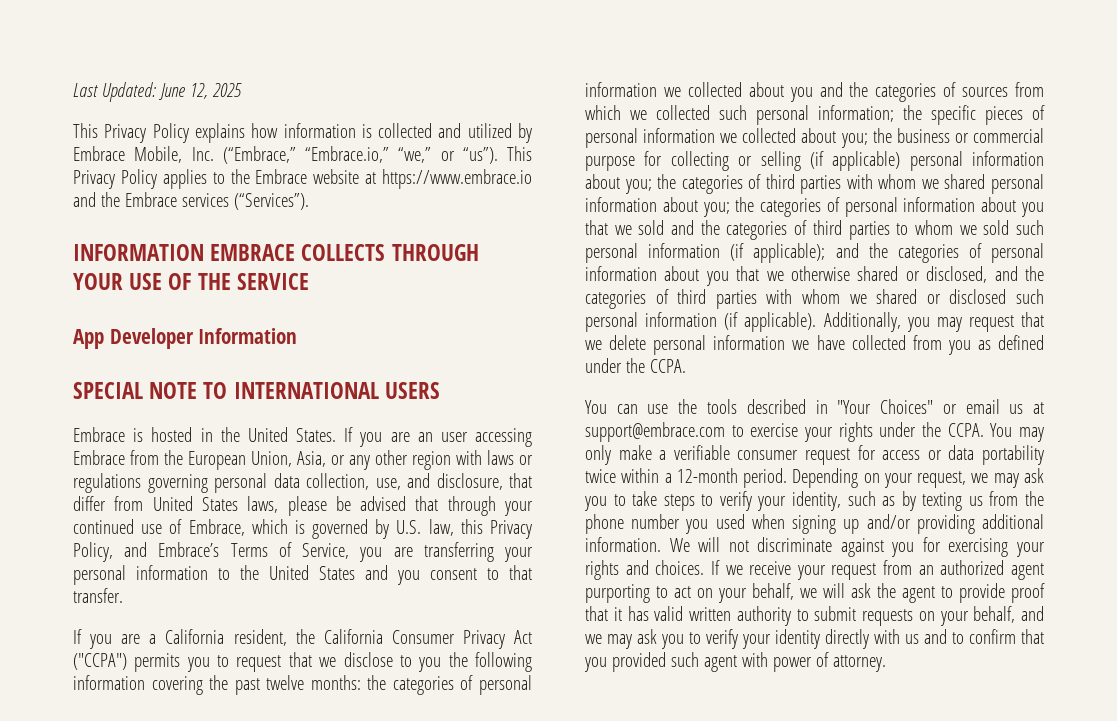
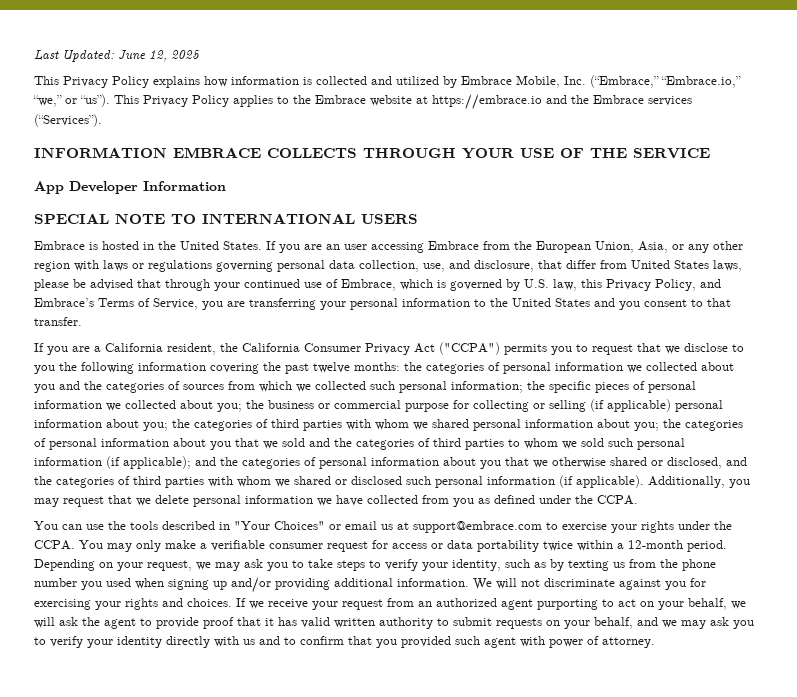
[382,169,533,189] https://www.embrace.io -> [432,94,542,110] https://embrace.io

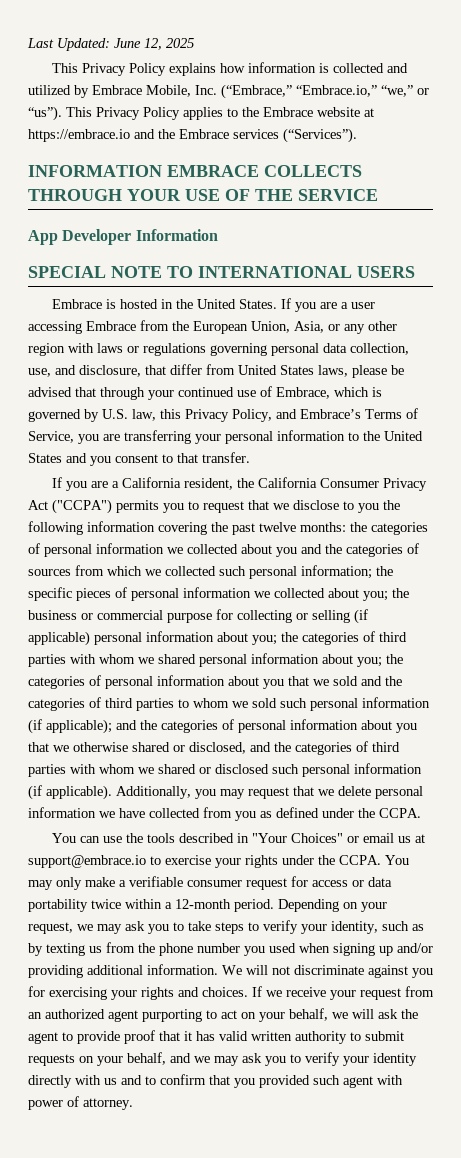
[326,244,340,250] an -> [341,302,349,309] a
[413,521,542,533] support@embrace.com -> [28,855,146,868] support@embrace.io

